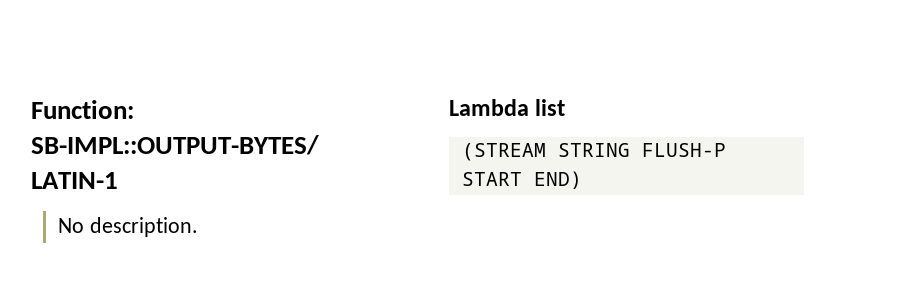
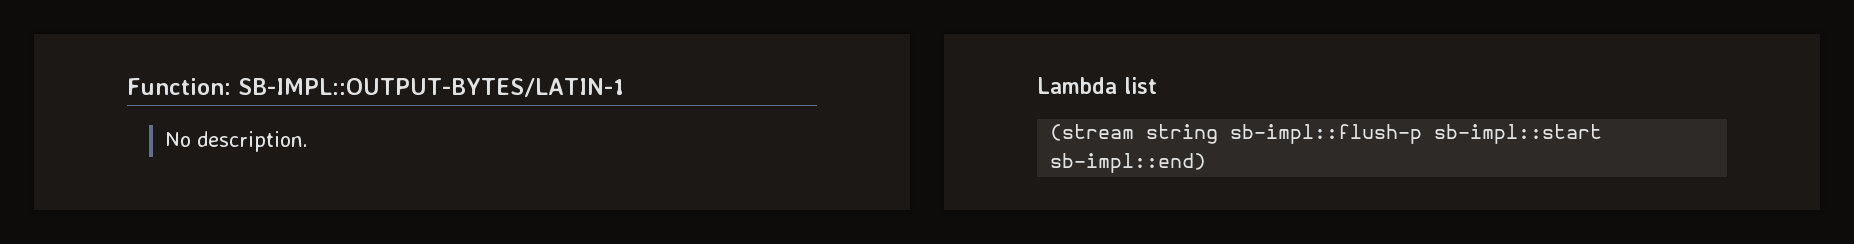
[461,143,726,161] [461,171,582,189] (STREAM STRING FLUSH-P START END) -> [1050,124,1603,144] [1050,153,1207,173] (stream string sb-impl::flush-p sb-impl::start sb-impl::end)

